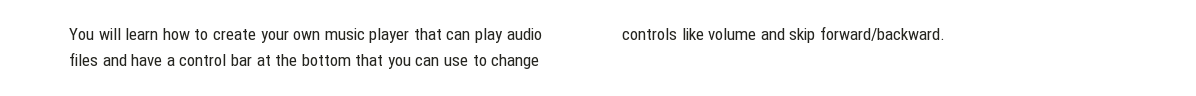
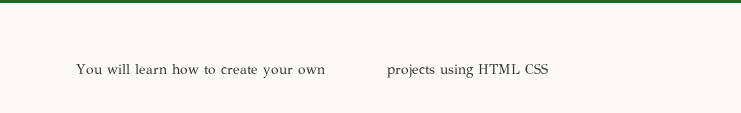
[324,28,542,43] [69,52,540,69] [622,26,945,43] music player that can play audio files and have a control bar at the bottom that you can use to change controls like volume and skip forward/backward. -> [387,63,548,78] projects using HTML CSS

